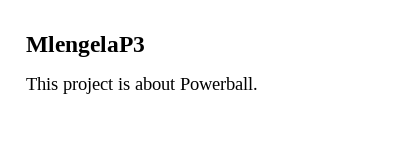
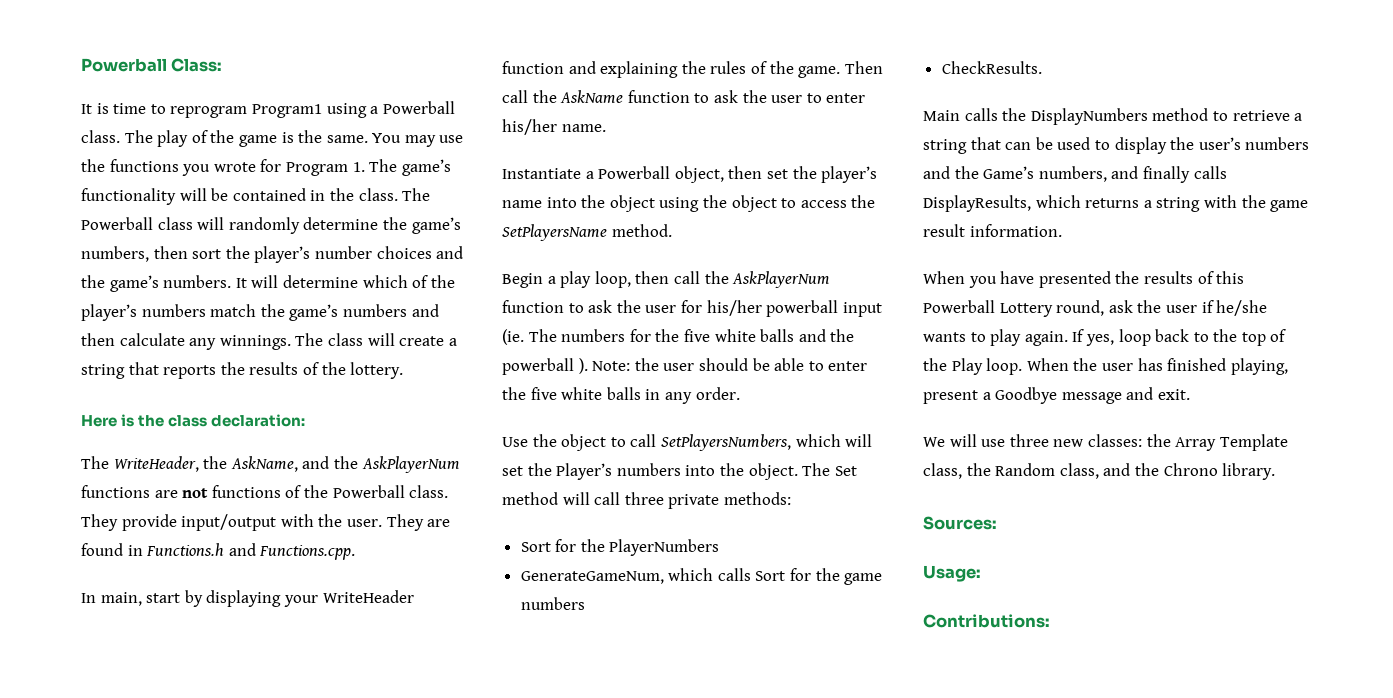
[26,36,145,57] [26,77,258,94] MlengelaP3 // This project is about Powerball. -> [81,58,223,72] [81,101,455,118] [81,130,464,147] [81,159,451,176] [81,188,431,205] [81,217,461,234] [81,246,464,263] [81,275,455,292] [81,304,439,321] [81,333,457,350] [81,362,404,379] [81,414,306,427] [81,456,460,473] [81,485,449,498] [81,514,451,531] [81,543,356,560] [81,590,414,607] [502,61,883,78] [502,90,866,104] [502,119,606,135] [502,166,878,183] [502,195,876,212] [502,224,672,241] [502,271,831,288] [502,300,882,317] [502,329,855,345] [502,358,868,375] [502,387,740,404] [502,434,873,451] [502,463,857,480] [502,492,791,509] [520,539,720,556] [520,568,883,585] [520,597,585,610] [941,61,1042,74] [923,108,1303,125] [923,137,1310,154] [923,166,1227,183] [923,195,1309,212] [923,224,1062,237] [923,271,1245,288] [923,300,1268,317] [923,329,1287,346] [923,358,1288,375] [923,387,1190,404] [923,434,1288,451] [923,463,1276,480] [923,516,997,530] [923,565,981,582] [923,614,1050,628] Powerball Class: // It is time to reprogram Program1 using a Powerball class. The play of the game is the same. You may use the functions you wrote for Program 1. The game’s functionality will be contained in the class. The Powerball class will randomly determine the game’s numbers, then sort the player’s number choices and the game’s numbers. It will determine which of the player’s numbers match the game’s numbers and then calculate any winnings. The class will create a string that reports the results of the lottery. // Here is the class declaration: // The WriteHeader, the AskName, and the AskPlayerNum functions are not functions of the Powerball class. They provide input/output with the user. They are found in Functions.h and Functions.cpp. // In main, start by displaying your WriteHeader function and explaining the rules of the game. Then call the AskName function to ask the user to enter his/her name. // Instantiate a Powerball object, then set the player’s name into the object using the object to access the SetPlayersName method. // Begin a play loop, then call the AskPlayerNum function to ask the user for his/her powerball input (ie. The numbers for the five white balls and the powerball ). Note: the user should be able to enter the five white balls in any order. // Use the object to call SetPlayersNumbers, which will set the Player’s numbers into the object. The Set method will call three private methods: // Sort for the PlayerNumbers // GenerateGameNum, which calls Sort for the game numbers // CheckResults. // Main calls the DisplayNumbers method to retrieve a string that can be used to display the user’s numbers and the Game’s numbers, and finally calls DisplayResults, which returns a string with the game result information. // When you have presented the results of this Powerball Lottery round, ask the user if he/she wants to play again. If yes, loop back to the top of the Play loop. When the user has finished playing, present a Goodbye message and exit. // We will use three new classes: the Array Template class, the Random class, and the Chrono library. // Sources: // Usage: // Contributions:

